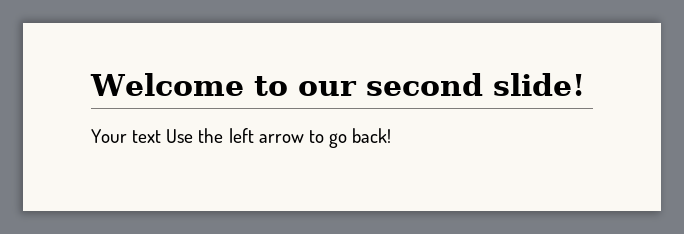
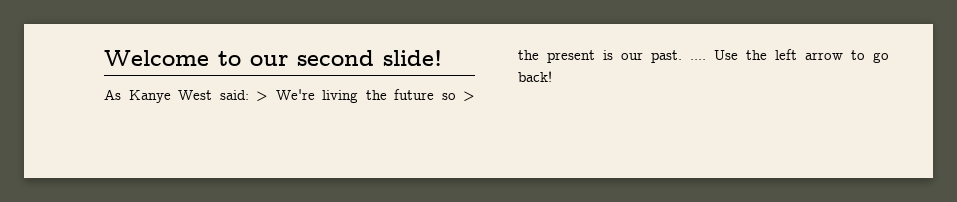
[91,129,162,143] Your text -> [104,89,475,103] [518,50,706,63] As Kanye West said: > We're living the future so > the present is our past. ....

